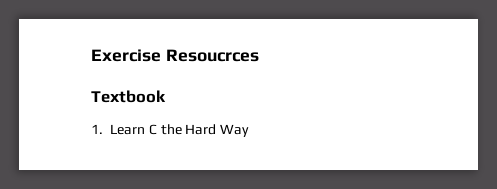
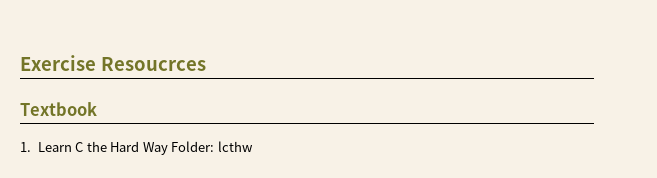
(250, 130) none -> [171,141,253,152] Folder: lcthw

